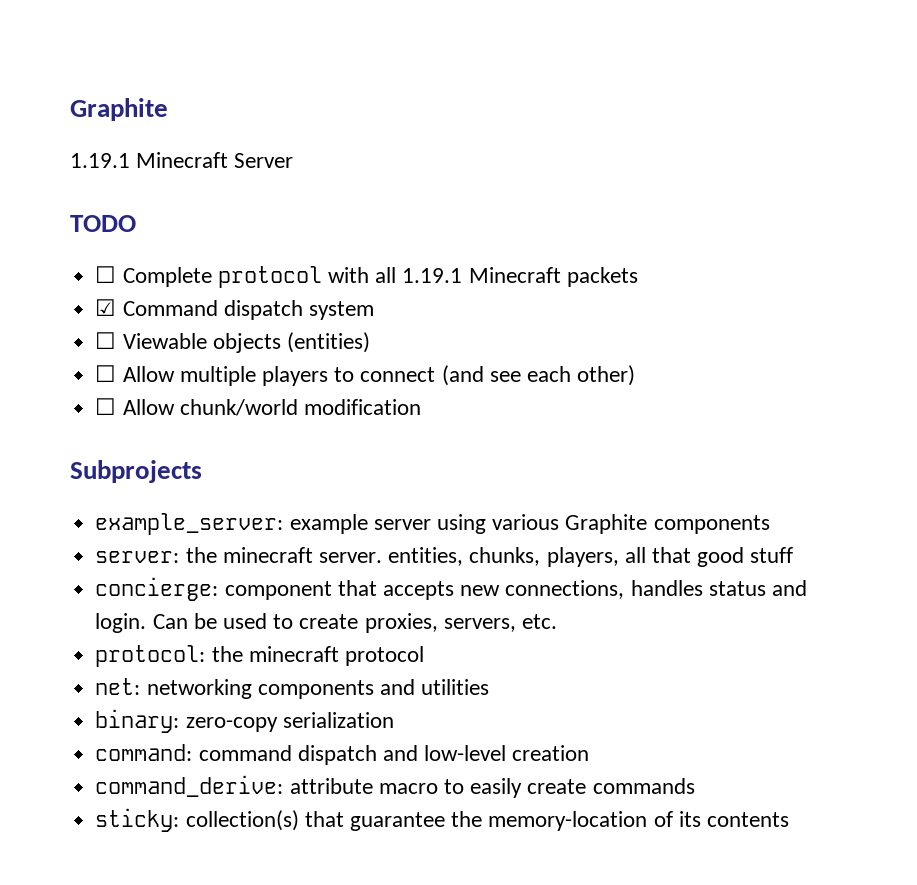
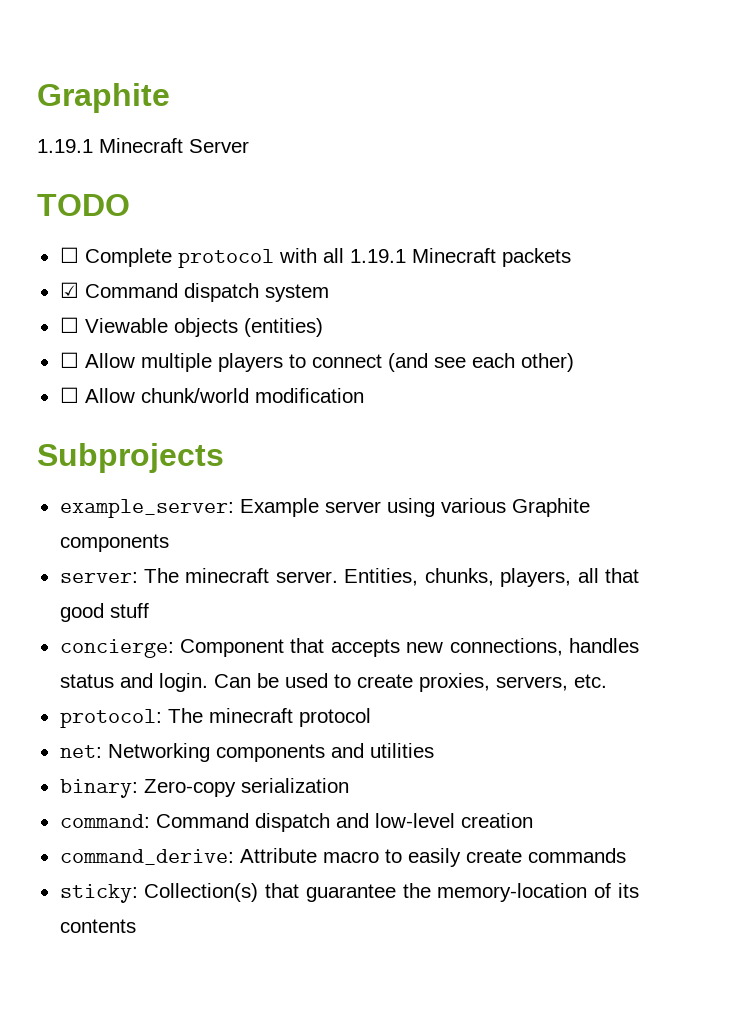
[289,514,368,534] example -> [239,498,319,517] Example
[185,547,217,563] the -> [143,568,179,583] The
[388,547,464,566] entities, -> [344,568,419,586] Entities,
[224,581,332,600] component -> [179,639,284,657] Component
[211,646,243,662] the -> [167,708,203,723] The
[146,679,252,699] networking -> [107,743,210,762] Networking
[185,717,278,732] zero-copy -> [143,779,236,797] Zero-copy
[198,745,292,761] command -> [155,813,249,828] Command
[289,778,373,794] attribute -> [239,848,317,863] Attribute
[185,810,299,831] collection(s) -> [144,883,259,902] Collection(s)

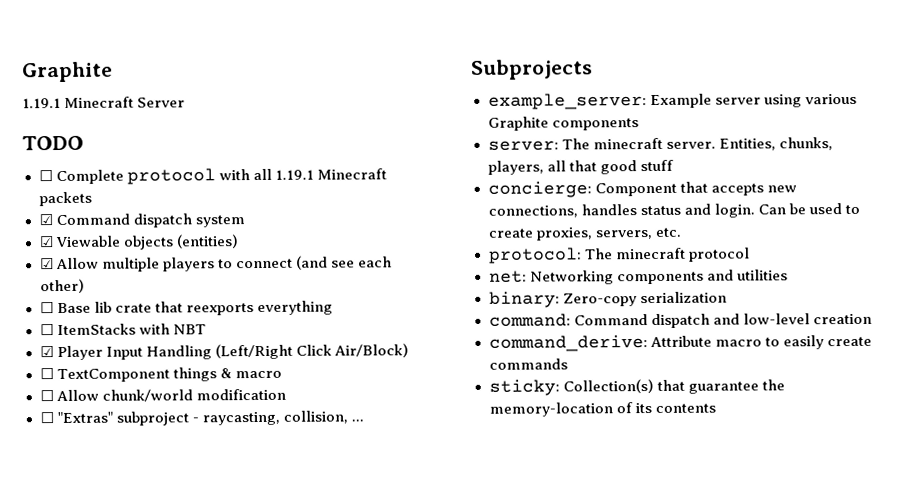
[59,317,79,333] ☐ -> [38,236,54,248] ☑
[59,352,79,368] ☐ -> [39,258,54,270] ☑
[84,388,364,403] Allow chunk/world modification -> [56,300,333,316] [39,323,206,336] [39,343,409,361] [39,367,282,383] [39,388,286,402] [39,410,364,426] Base lib crate that reexports everything // ☐ ItemStacks with NBT // ☑ Player Input Handling (Left/Right Click Air/Block) // ☐ TextComponent things & macro // ☐ Allow chunk/world modification // ☐ "Extras" subproject - raycasting, collision, ...

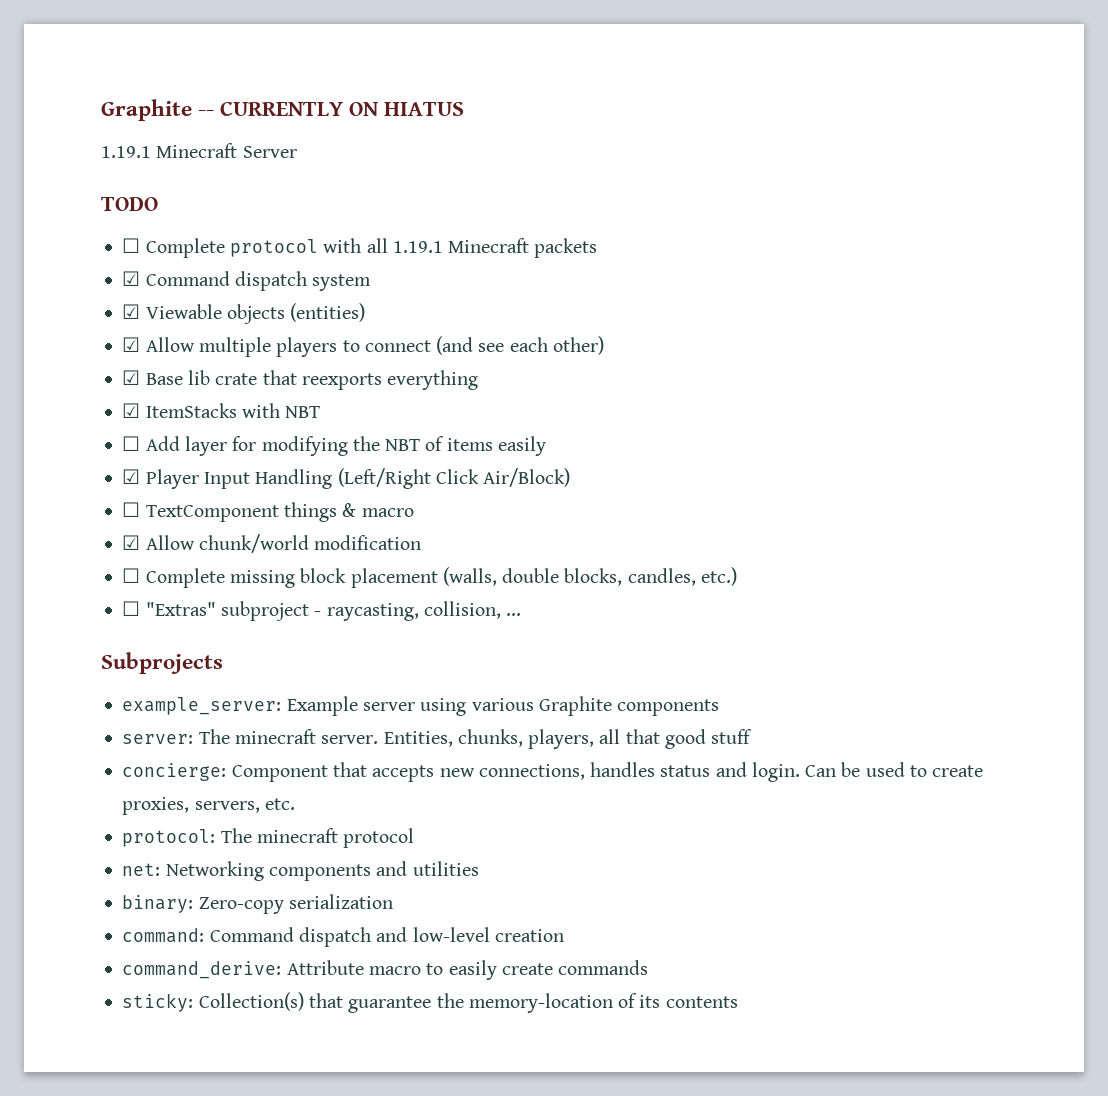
[22,61,113,83] Graphite -> [101,99,465,121] Graphite -- CURRENTLY ON HIATUS
[39,302,54,314] ☐ -> [122,370,141,385] ☑
[39,324,54,336] ☐ -> [122,403,141,418] ☑
(206, 329) none -> [122,436,546,456] // ☐ Add layer for modifying the NBT of items easily
[39,390,54,402] ☐ -> [122,535,141,550] ☑
(286, 394) none -> [122,567,737,588] // ☐ Complete missing block placement (walls, double blocks, candles, etc.)

